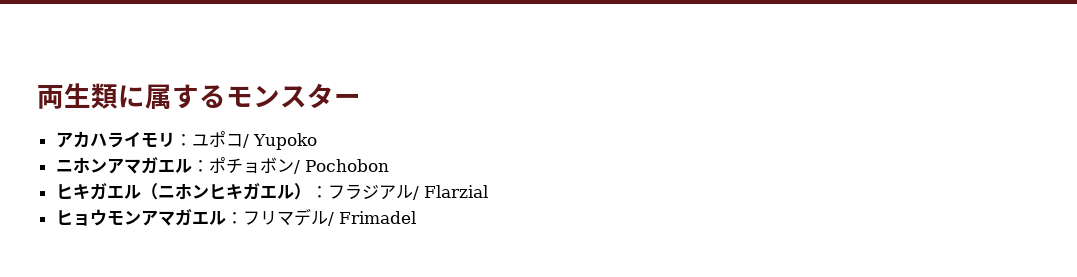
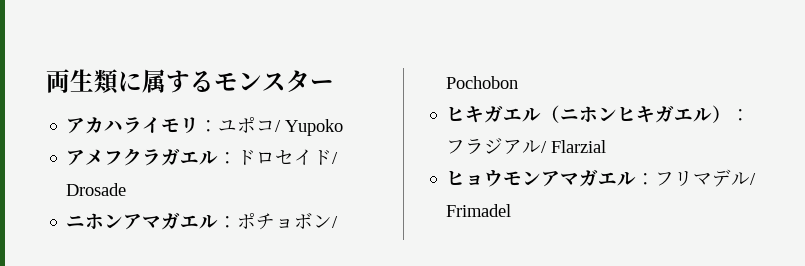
(317, 141) none -> [66,148,339,166] [66,183,127,196] // アメフクラガエル：ドロセイド/ Drosade

